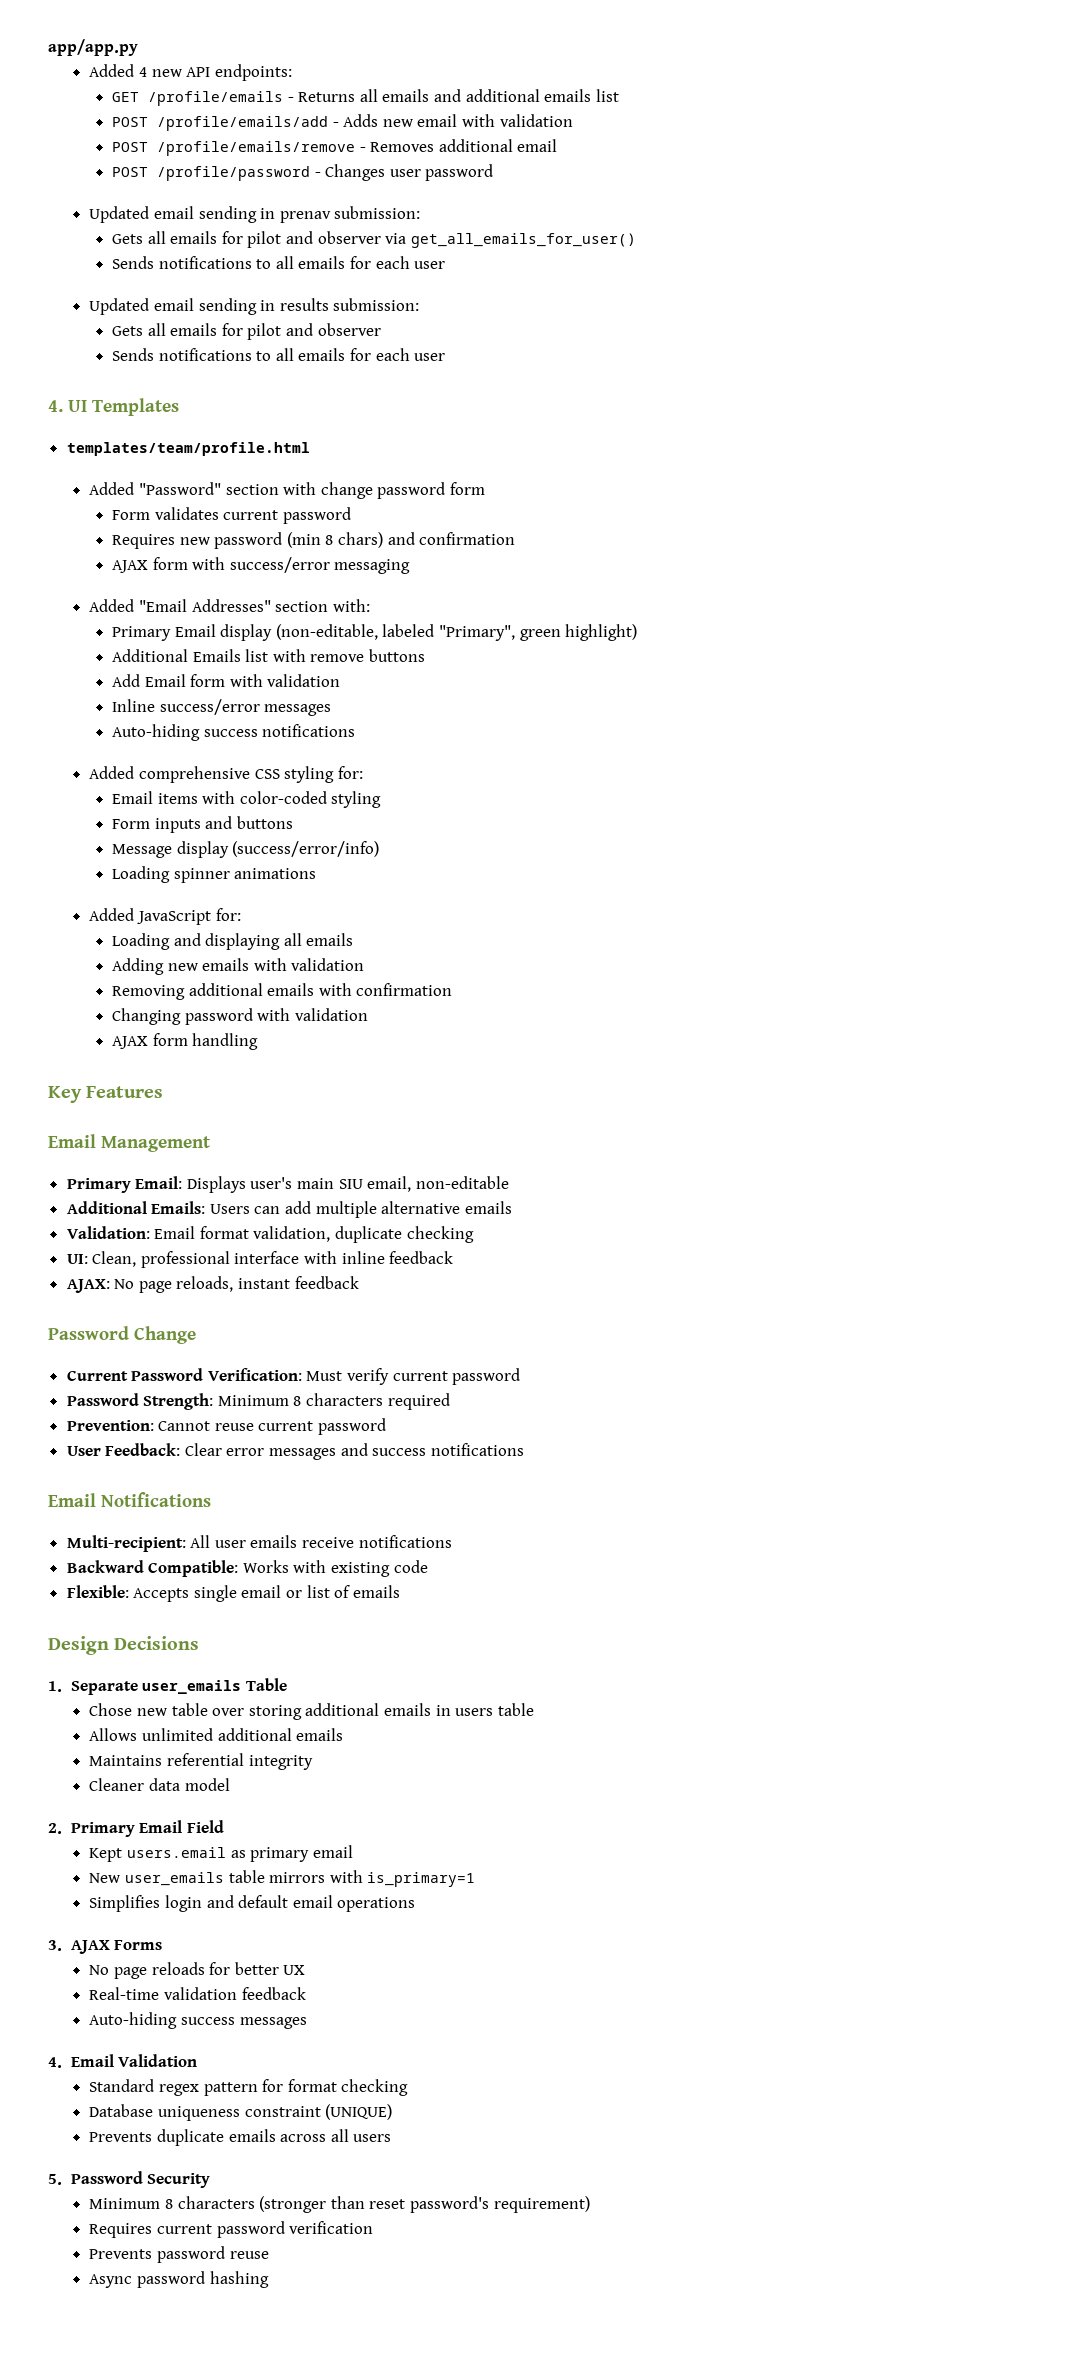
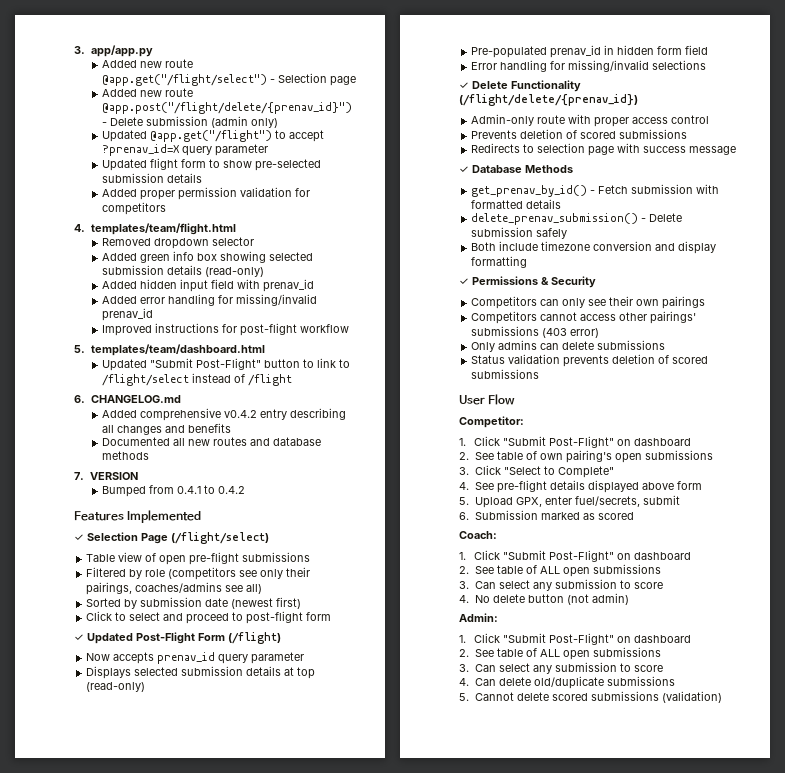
(48, 47) none -> [74,46,85,54] 3.
[138,64,292,81] [112,89,619,106] [112,114,573,131] [112,139,558,156] [112,164,494,181] [89,206,421,223] [112,231,636,248] [112,256,446,269] [89,298,420,315] [112,323,381,340] [112,348,446,361] [48,398,179,416] [66,442,310,456] [89,482,485,499] [112,507,351,524] [112,532,516,549] [112,557,411,574] [89,599,370,612] [112,624,638,641] [112,649,425,662] [112,674,341,687] [112,699,332,716] [112,724,356,741] [89,766,363,783] [112,791,382,808] [112,816,293,833] [112,841,380,858] [112,866,317,883] [89,908,241,925] [112,933,354,950] [112,958,365,975] [112,983,453,1000] [112,1008,368,1025] [112,1033,259,1050] [48,1086,164,1103] [48,1134,211,1152] [66,1176,509,1193] [66,1201,512,1218] [66,1226,474,1243] [66,1251,454,1268] [66,1276,359,1293] [48,1326,196,1344] [66,1368,521,1385] [66,1393,450,1410] [66,1418,387,1435] [66,1443,524,1460] [48,1492,211,1507] [66,1535,452,1552] [66,1560,428,1577] [66,1585,400,1602] [48,1636,200,1655] [48,1678,287,1695] [89,1703,534,1720] [89,1728,344,1741] [89,1753,313,1770] [89,1778,230,1791] [48,1820,224,1837] [89,1845,353,1862] [89,1870,476,1887] [89,1895,416,1912] [48,1940,163,1954] [89,1962,306,1979] [89,1987,306,2000] [89,2012,307,2029] [48,2054,198,2068] [89,2079,409,2096] [89,2104,393,2121] [89,2129,392,2146] [48,2171,211,2188] [89,2196,590,2213] [89,2221,374,2238] [89,2246,269,2263] [89,2271,269,2288] 4 new API endpoints: // GET /profile/emails - Returns all emails and additional emails list // POST /profile/emails/add - Adds new email with validation // POST /profile/emails/remove - Removes additional email // POST /profile/password - Changes user password // Updated email sending in prenav submission: // Gets all emails for pilot and observer via get_all_emails_for_user() // Sends notifications to all emails for each user // Updated email sending in results submission: // Gets all emails for pilot and observer // Sends notifications to all emails for each user // 4. UI Templates // templates/team/profile.html // Added "Password" section with change password form // Form validates current password // Requires new password (min 8 chars) and confirmation // AJAX form with success/error messaging // Added "Email Addresses" section with: // Primary Email display (non-editable, labeled "Primary", green highlight) // Additional Emails list with remove buttons // Add Email form with validation // Inline success/error messages // Auto-hiding success notifications // Added comprehensive CSS styling for: // Email items with color-coded styling // Form inputs and buttons // Message display (success/error/info) // Loading spinner animations // Added JavaScript for: // Loading and displaying all emails // Adding new emails with validation // Removing additional emails with confirmation // Changing password with validation // AJAX form handling // Key Features // Email Management // Primary Email: Displays user's main SIU email, non-editable // Additional Emails: Users can add multiple alternative emails // Validation: Email format validation, duplicate checking // UI: Clean, professional interface with inline feedback // AJAX: No page reloads, instant feedback // Password Change // Current Password Verification: Must verify current password // Password Strength: Minimum 8 characters required // Prevention: Cannot reuse current password // User Feedback: Clear error messages and success notifications // Email Notifications // Multi-recipient: All user emails receive notifications // Backward Compatible: Works with existing code // Flexible: Accepts single email or list of emails // Design Decisions // 1. Separate user_emails Table // Chose new table over storing additional emails in users table // Allows unlimited additional emails // Maintains referential integrity // Cleaner data model // 2. Primary Email Field // Kept users.email as primary email // New user_emails table mirrors with is_primary=1 // Simplifies login and default email operations // 3. AJAX Forms // No page reloads for better UX // Real-time validation feedback // Auto-hiding success messages // 4. Email Validation // Standard regex pattern for format checking // Database uniqueness constraint (UNIQUE) // Prevents duplicate emails across all users // 5. Password Security // Minimum 8 characters (stronger than reset password's requirement) // Requires current password verification // Prevents password reuse // Async password hashing -> [139,59,193,68] [101,73,356,86] [101,88,193,97] [101,102,352,114] [101,116,278,128] [101,130,324,142] [101,144,268,156] [101,158,321,171] [101,173,202,183] [101,187,310,200] [101,202,166,215] [74,223,236,235] [101,237,254,249] [101,251,313,263] [101,265,264,277] [101,279,314,292] [101,294,317,306] [101,308,153,321] [101,323,349,336] [74,344,265,356] [101,358,350,371] [101,373,292,386] [74,395,181,403] [101,408,346,421] [101,423,231,435] [101,437,321,446] [101,451,149,460] [74,472,138,480] [101,485,245,497] [74,510,202,523] [74,532,269,544] [86,552,311,565] [86,567,311,580] [86,582,263,595] [86,597,302,609] [86,611,332,624] [74,632,281,644] [86,652,305,664] [86,666,316,679] [86,682,146,692] [471,45,709,58] [471,60,707,72] [459,80,581,92] [459,94,638,106] [471,114,710,127] [471,129,688,139] [471,143,737,156] [459,165,573,173] [471,184,720,197] [471,199,562,209] [471,213,683,225] [471,227,568,239] [471,241,717,254] [471,256,528,268] [459,276,596,288] [471,296,706,309] [471,311,697,324] [471,326,600,338] [471,340,666,352] [471,354,709,367] [471,369,540,379] [459,394,516,405] [459,416,524,428] [459,436,692,448] [459,450,713,463] [459,465,614,478] [459,480,702,493] [459,495,680,508] [459,510,634,520] [459,531,497,539] [459,550,692,562] [459,564,661,577] [459,579,663,591] [459,593,629,605] [459,613,498,622] [459,633,692,645] [459,647,661,660] [459,662,663,674] [459,676,675,689] [459,691,722,703] new route @app.get("/flight/select") - Selection page // Added new route @app.post("/flight/delete/{prenav_id}") - Delete submission (admin only) // Updated @app.get("/flight") to accept ?prenav_id=X query parameter // Updated flight form to show pre-selected submission details // Added proper permission validation for competitors // 4. templates/team/flight.html // Removed dropdown selector // Added green info box showing selected submission details (read-only) // Added hidden input field with prenav_id // Added error handling for missing/invalid prenav_id // Improved instructions for post-flight workflow // 5. templates/team/dashboard.html // Updated "Submit Post-Flight" button to link to /flight/select instead of /flight // 6. CHANGELOG.md // Added comprehensive v0.4.2 entry describing all changes and benefits // Documented all new routes and database methods // 7. VERSION // Bumped from 0.4.1 to 0.4.2 // Features Implemented // ✓ Selection Page (/flight/select) // Table view of open pre-flight submissions // Filtered by role (competitors see only their pairings, coaches/admins see all) // Sorted by submission date (newest first) // Click to select and proceed to post-flight form // ✓ Updated Post-Flight Form (/flight) // Now accepts prenav_id query parameter // Displays selected submission details at top (read-only) // Pre-populated prenav_id in hidden form field // Error handling for missing/invalid selections // ✓ Delete Functionality (/flight/delete/{prenav_id}) // Admin-only route with proper access control // Prevents deletion of scored submissions // Redirects to selection page with success message // ✓ Database Methods // get_prenav_by_id() - Fetch submission with formatted details // delete_prenav_submission() - Delete submission safely // Both include timezone conversion and display formatting // ✓ Permissions & Security // Competitors can only see their own pairings // Competitors cannot access other pairings' submissions (403 error) // Only admins can delete submissions // Status validation prevents deletion of scored submissions // User Flow // Competitor: // 1. Click "Submit Post-Flight" on dashboard // 2. See table of own pairing's open submissions // 3. Click "Select to Complete" // 4. See pre-flight details displayed above form // 5. Upload GPX, enter fuel/secrets, submit // 6. Submission marked as scored // Coach: // 1. Click "Submit Post-Flight" on dashboard // 2. See table of ALL open submissions // 3. Can select any submission to score // 4. No delete button (not admin) // Admin: // 1. Click "Submit Post-Flight" on dashboard // 2. See table of ALL open submissions // 3. Can select any submission to score // 4. Can delete old/duplicate submissions // 5. Cannot delete scored submissions (validation)

